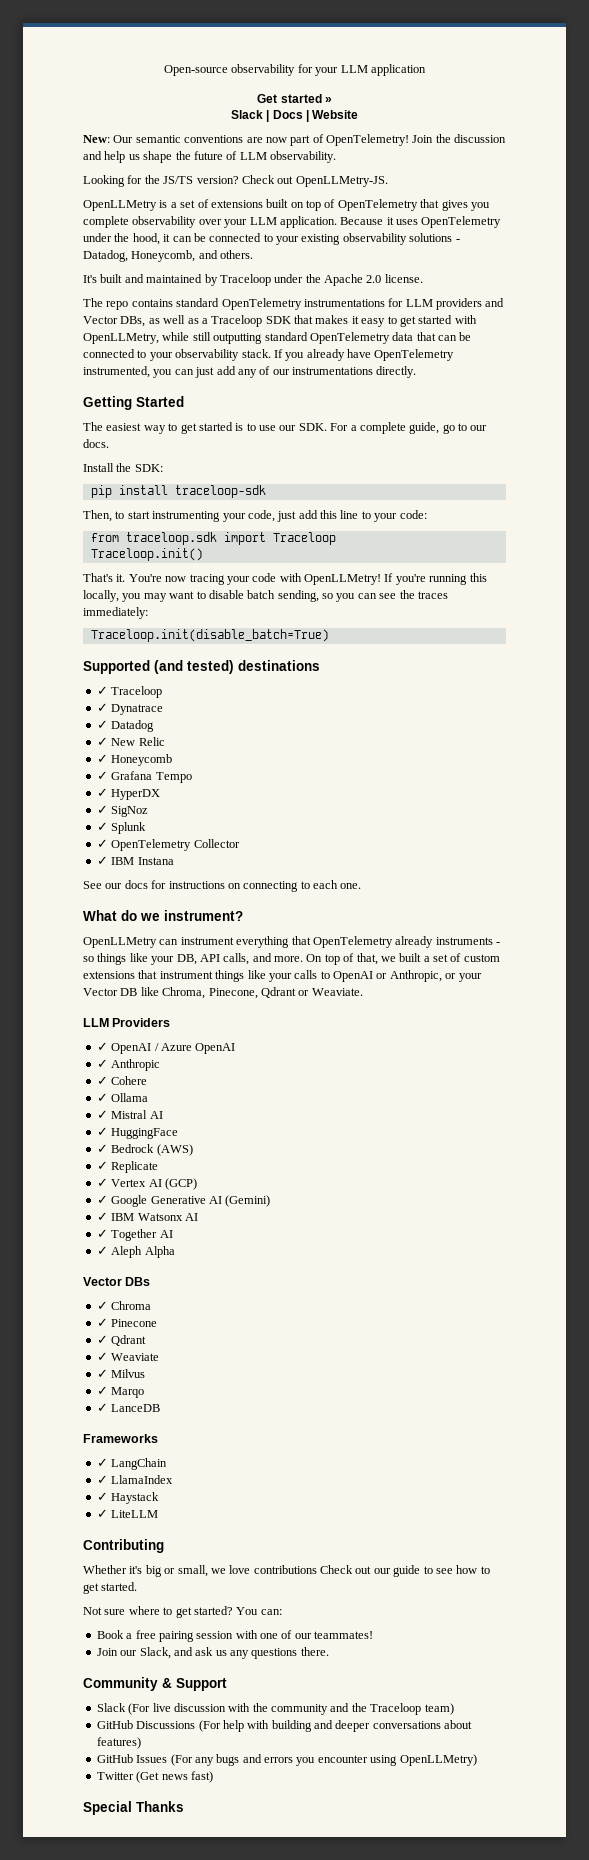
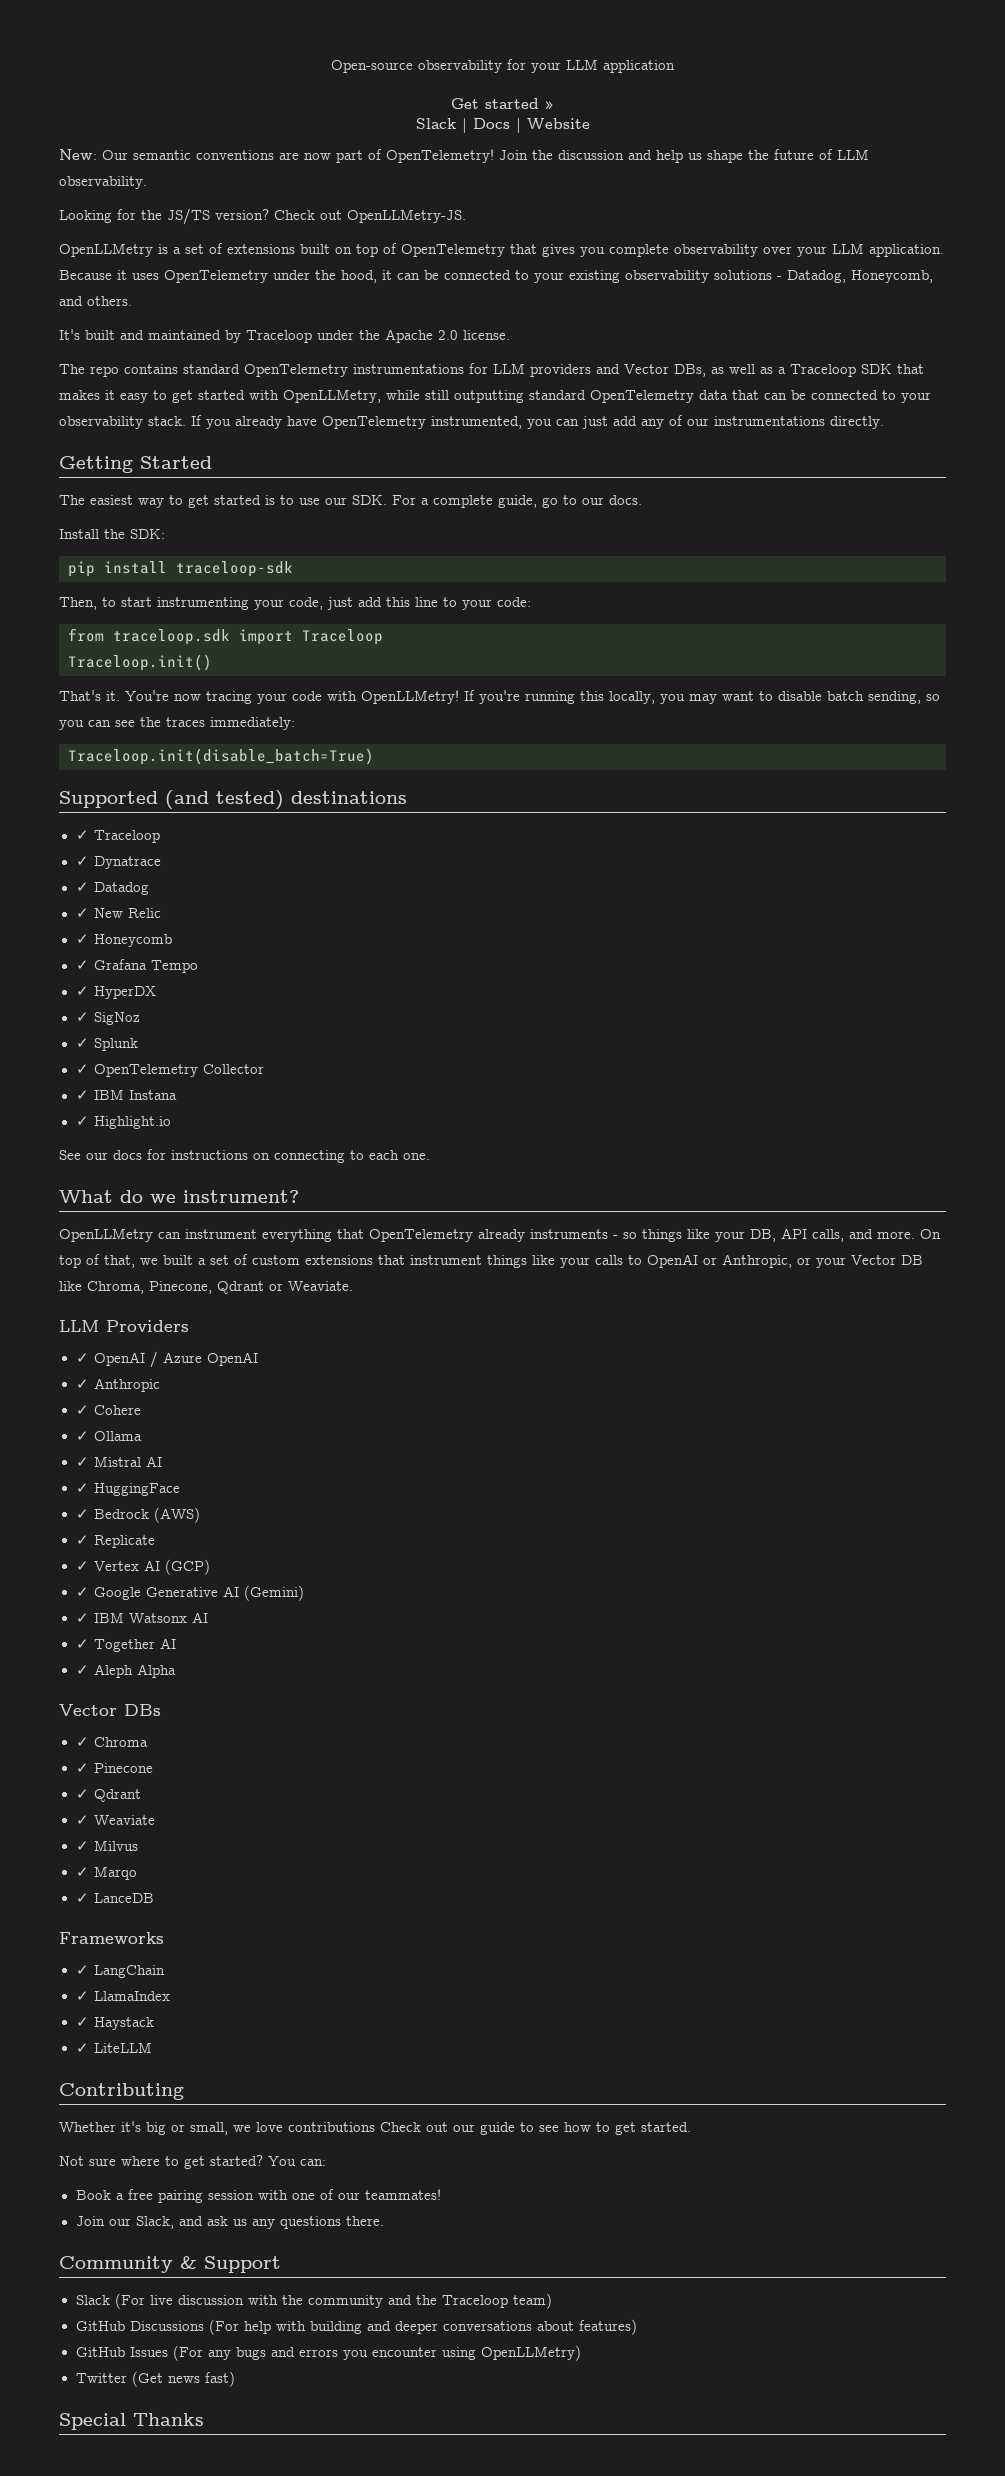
(174, 861) none -> [75,1116,171,1129] // ✓ Highlight.io

